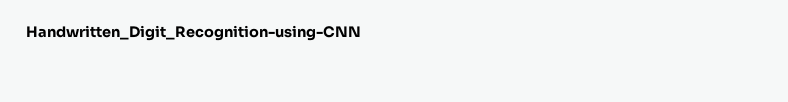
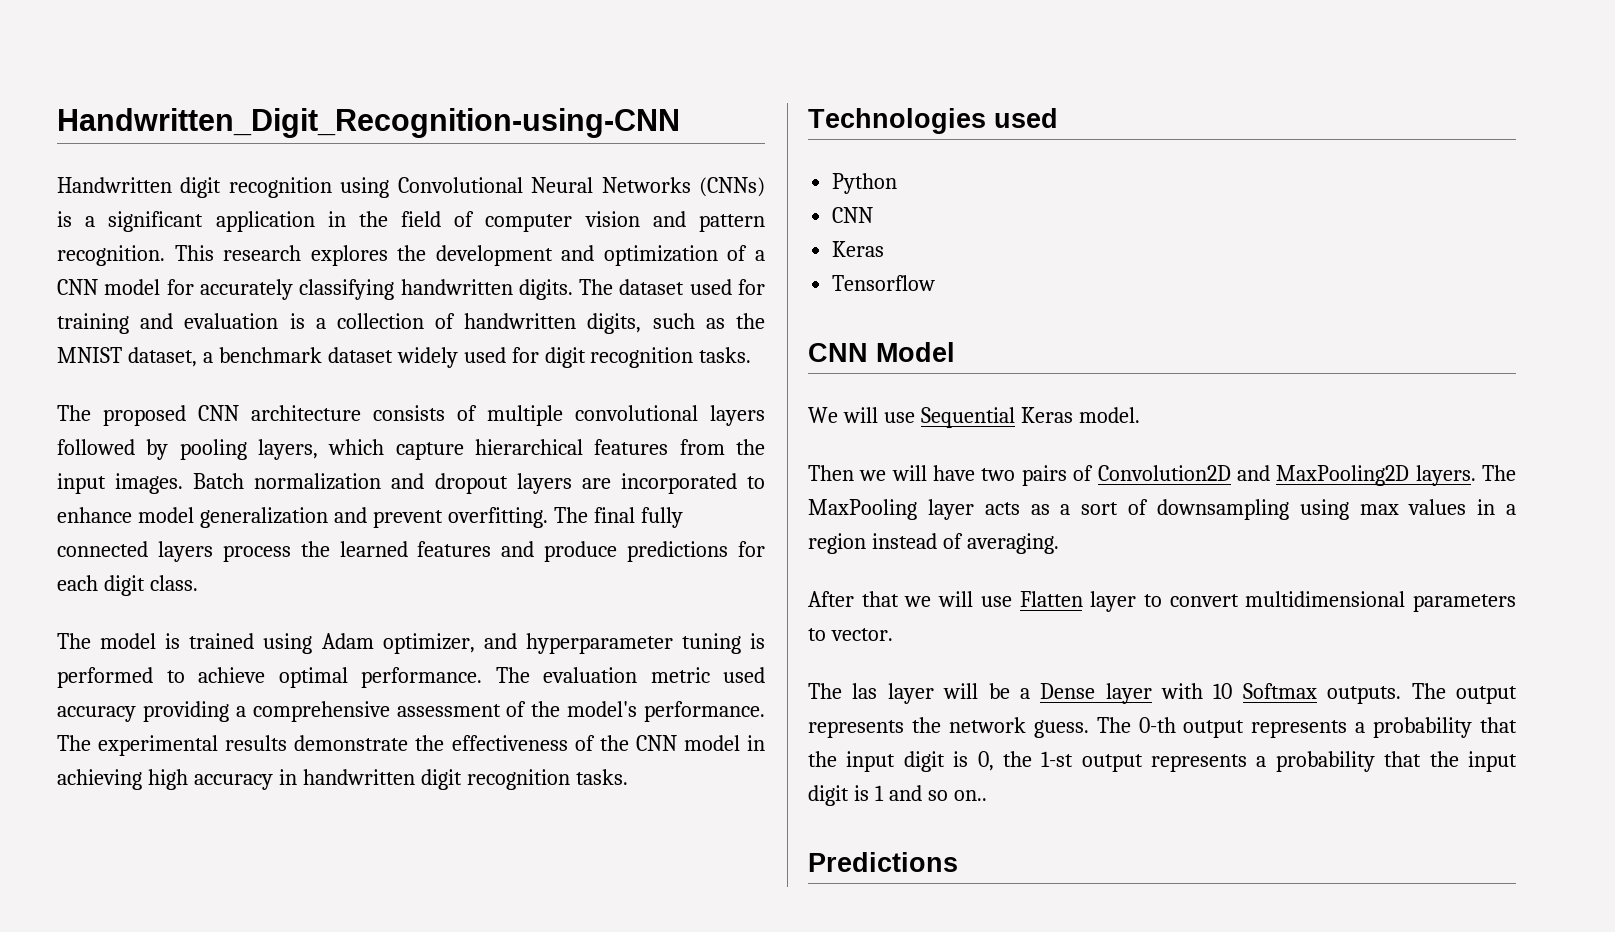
(361, 33) none -> [57,177,766,198] [57,211,765,232] [57,245,765,266] [57,279,765,300] [57,313,765,334] [57,347,752,368] [57,405,765,426] [57,439,766,460] [57,473,765,494] [57,507,683,528] [57,541,766,562] [57,575,198,596] [57,633,766,654] [57,667,765,688] [57,701,765,722] [57,735,766,756] [57,769,628,790] [808,108,1058,134] [832,173,898,194] [832,207,874,223] [832,241,885,257] [832,275,936,291] [808,342,955,362] [808,407,1140,428] [808,465,1516,486] [808,499,1516,520] [808,533,1059,554] [808,591,1516,612] [808,628,893,641] [808,683,1517,704] [808,717,1517,738] [808,751,1517,772] [808,785,987,806] [808,852,958,872] // Handwritten digit recognition using Convolutional Neural Networks (CNNs) is a significant application in the field of computer vision and pattern recognition. This research explores the development and optimization of a CNN model for accurately classifying handwritten digits. The dataset used for training and evaluation is a collection of handwritten digits, such as the MNIST dataset, a benchmark dataset widely used for digit recognition tasks. // The proposed CNN architecture consists of multiple convolutional layers followed by pooling layers, which capture hierarchical features from the input images. Batch normalization and dropout layers are incorporated to enhance model generalization and prevent overfitting. The final fully connected layers process the learned features and produce predictions for each digit class. // The model is trained using Adam optimizer, and hyperparameter tuning is performed to achieve optimal performance. The evaluation metric used accuracy providing a comprehensive assessment of the model's performance. The experimental results demonstrate the effectiveness of the CNN model in achieving high accuracy in handwritten digit recognition tasks. // Technologies used // Python // CNN // Keras // Tensorflow // CNN Model // We will use Sequential Keras model. // Then we will have two pairs of Convolution2D and MaxPooling2D layers. The MaxPooling layer acts as a sort of downsampling using max values in a region instead of averaging. // After that we will use Flatten layer to convert multidimensional parameters to vector. // The las layer will be a Dense layer with 10 Softmax outputs. The output represents the network guess. The 0-th output represents a probability that the input digit is 0, the 1-st output represents a probability that the input digit is 1 and so on.. // Predictions

